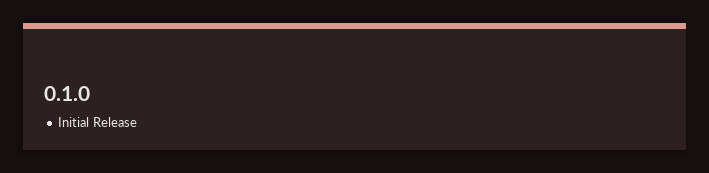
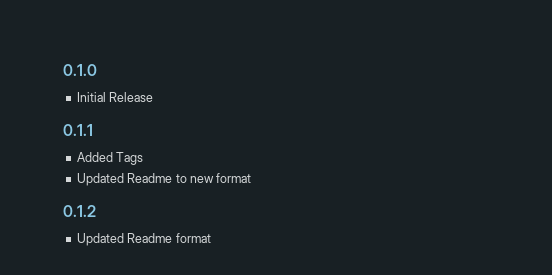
(137, 122) none -> [63,124,93,136] [76,152,144,165] [76,173,252,186] [63,205,96,217] [76,233,211,246] // 0.1.1 // Added Tags // Updated Readme to new format // 0.1.2 // Updated Readme format

